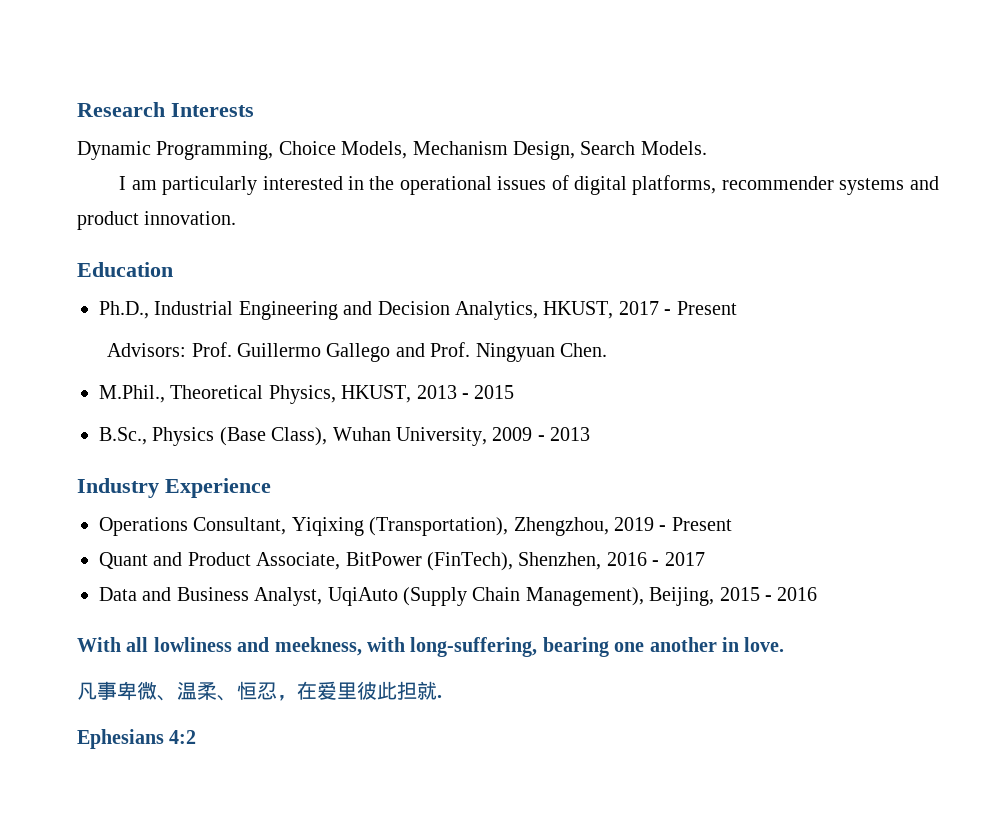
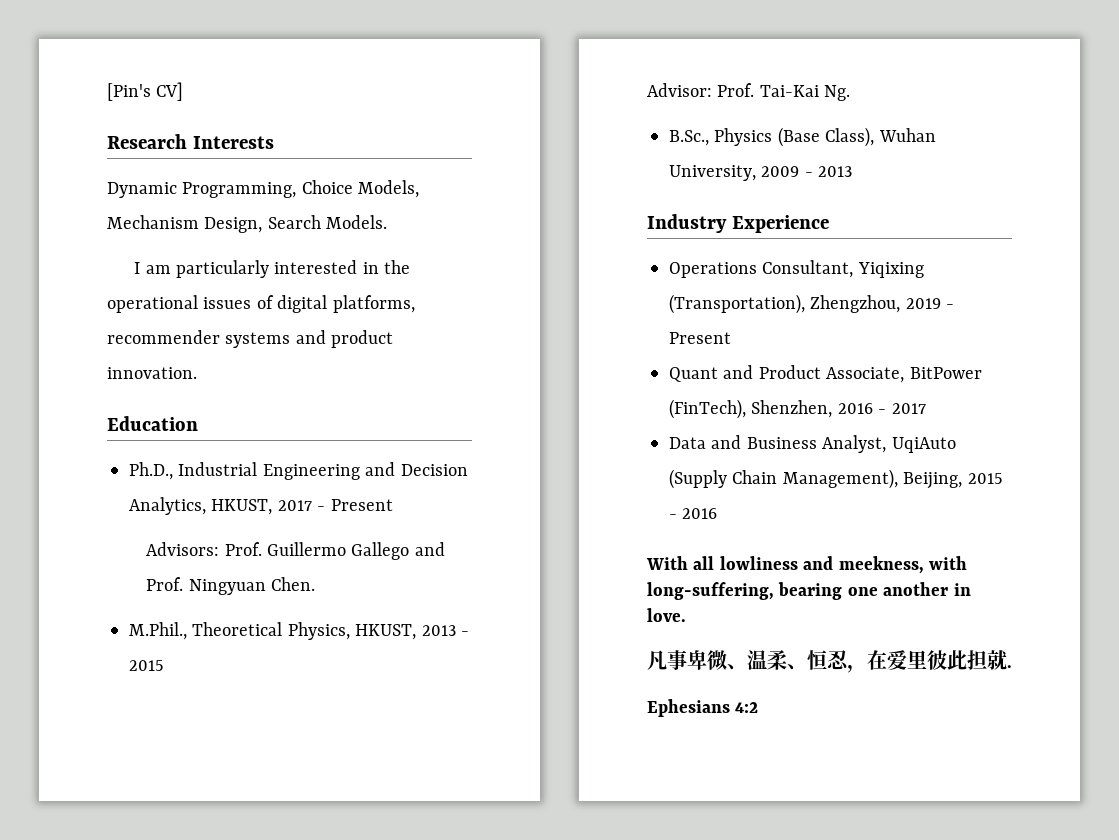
(77, 109) none -> [107,82,184,101] [Pin's CV] //
(515, 392) none -> [647,83,851,101] // Advisor: Prof. Tai-Kai Ng.

